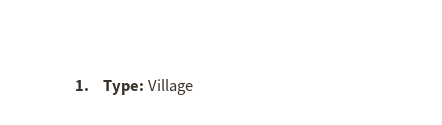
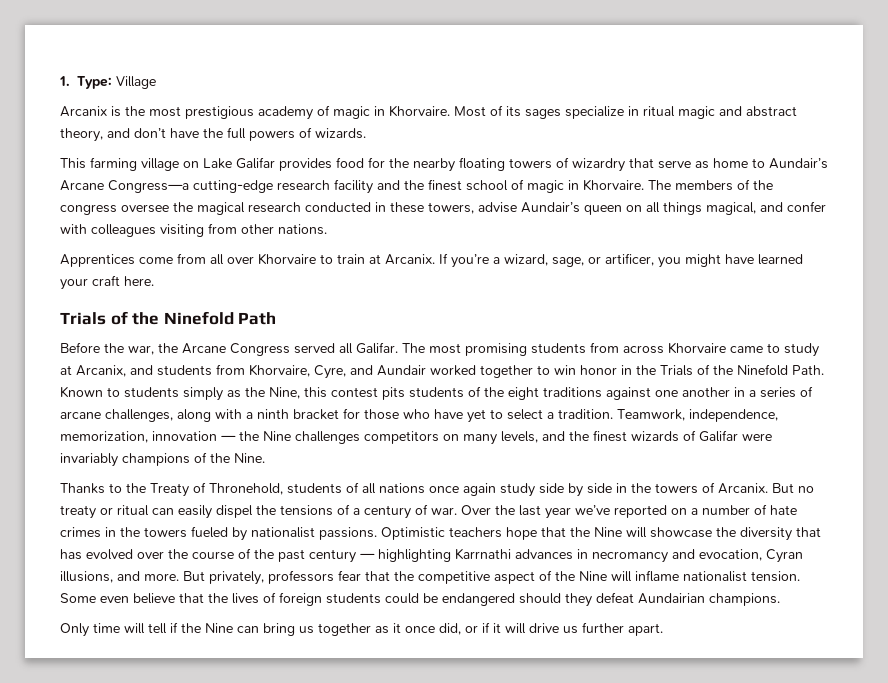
(194, 87) none -> [60,105,797,120] [60,127,366,142] [60,157,828,172] [60,179,773,194] [60,201,826,215] [60,223,327,237] [60,253,803,268] [60,275,154,290] [60,311,277,325] [60,342,819,357] [60,364,824,379] [60,386,813,401] [60,408,778,423] [60,430,772,445] [60,452,265,467] [60,482,814,497] [60,504,797,519] [60,526,821,541] [60,548,803,563] [60,570,800,585] [60,592,780,607] [60,622,663,637] // Arcanix is the most prestigious academy of magic in Khorvaire. Most of its sages specialize in ritual magic and abstract theory, and don’t have the full powers of wizards. // This farming village on Lake Galifar provides food for the nearby floating towers of wizardry that serve as home to Aundair’s Arcane Congress—a cutting-edge research facility and the finest school of magic in Khorvaire. The members of the congress oversee the magical research conducted in these towers, advise Aundair’s queen on all things magical, and confer with colleagues visiting from other nations. // Apprentices come from all over Khorvaire to train at Arcanix. If you’re a wizard, sage, or artificer, you might have learned your craft here. // Trials of the Ninefold Path // Before the war, the Arcane Congress served all Galifar. The most promising students from across Khorvaire came to study at Arcanix, and students from Khorvaire, Cyre, and Aundair worked together to win honor in the Trials of the Ninefold Path. Known to students simply as the Nine, this contest pits students of the eight traditions against one another in a series of arcane challenges, along with a ninth bracket for those who have yet to select a tradition. Teamwork, independence, memorization, innovation — the Nine challenges competitors on many levels, and the finest wizards of Galifar were invariably champions of the Nine. // Thanks to the Treaty of Thronehold, students of all nations once again study side by side in the towers of Arcanix. But no treaty or ritual can easily dispel the tensions of a century of war. Over the last year we’ve reported on a number of hate crimes in the towers fueled by nationalist passions. Optimistic teachers hope that the Nine will showcase the diversity that has evolved over the course of the past century — highlighting Karrnathi advances in necromancy and evocation, Cyran illusions, and more. But privately, professors fear that the competitive aspect of the Nine will inflame nationalist tension. Some even believe that the lives of foreign students could be endangered should they defeat Aundairian champions. // Only time will tell if the Nine can bring us together as it once did, or if it will drive us further apart.

